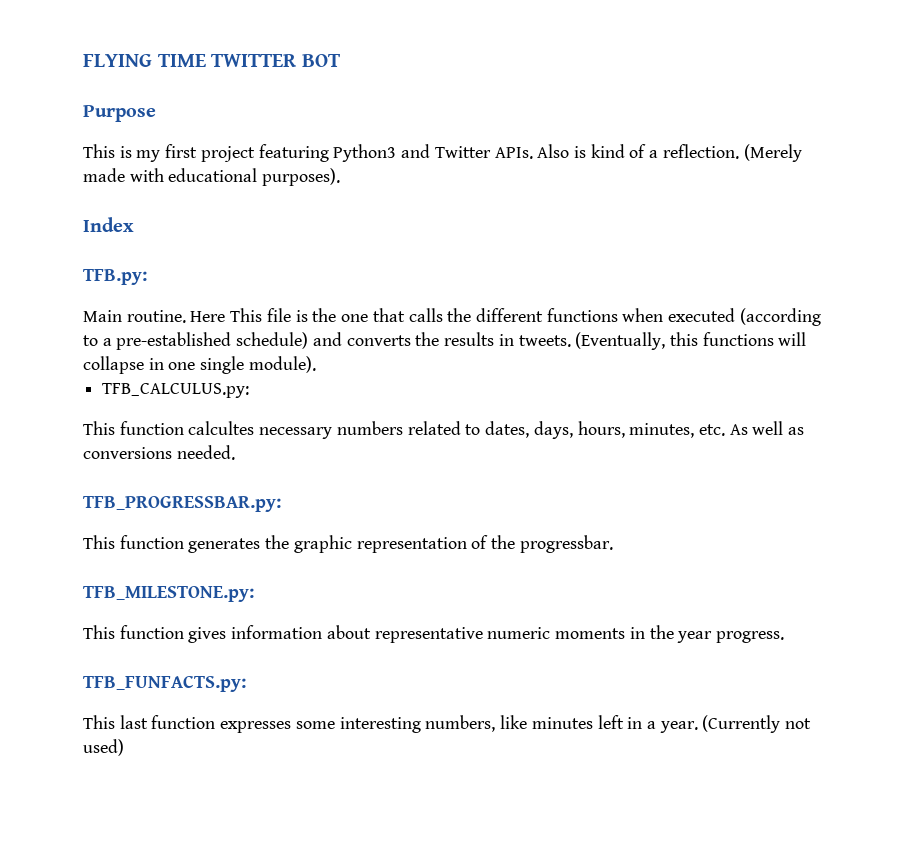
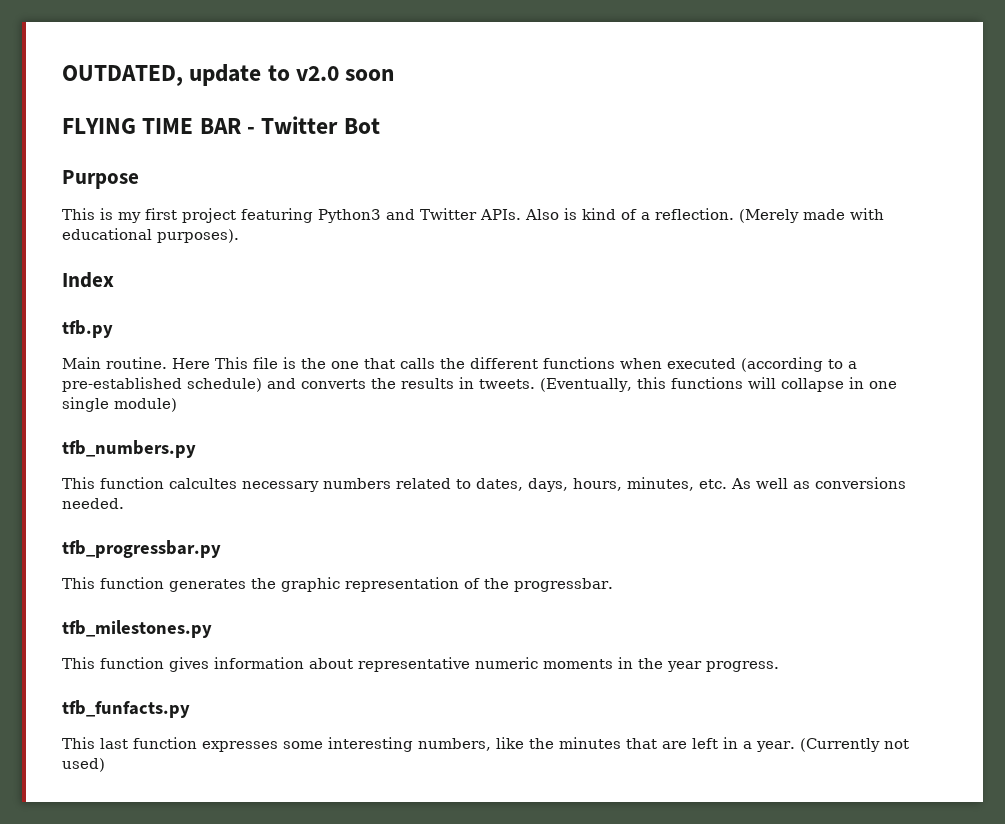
[83,54,341,67] FLYING TIME TWITTER BOT -> [62,64,395,86] [62,116,380,134] OUTDATED, update to v2.0 soon // FLYING TIME BAR - Twitter Bot
[83,269,147,285] TFB.py: -> [62,320,113,338] tfb.py
[248,356,316,373] [102,383,250,398] module). // TFB_CALCULUS.py: -> [114,398,177,412] [62,440,196,458] module) // tfb_numbers.py
[83,496,281,512] TFB_PROGRESSBAR.py: -> [62,540,221,558] tfb_progressbar.py
[83,586,254,602] TFB_MILESTONE.py: -> [62,620,212,638] tfb_milestones.py
[83,675,246,692] TFB_FUNFACTS.py: -> [62,700,190,718] tfb_funfacts.py
[531,717,593,729] minutes -> [529,737,687,749] the minutes that are

